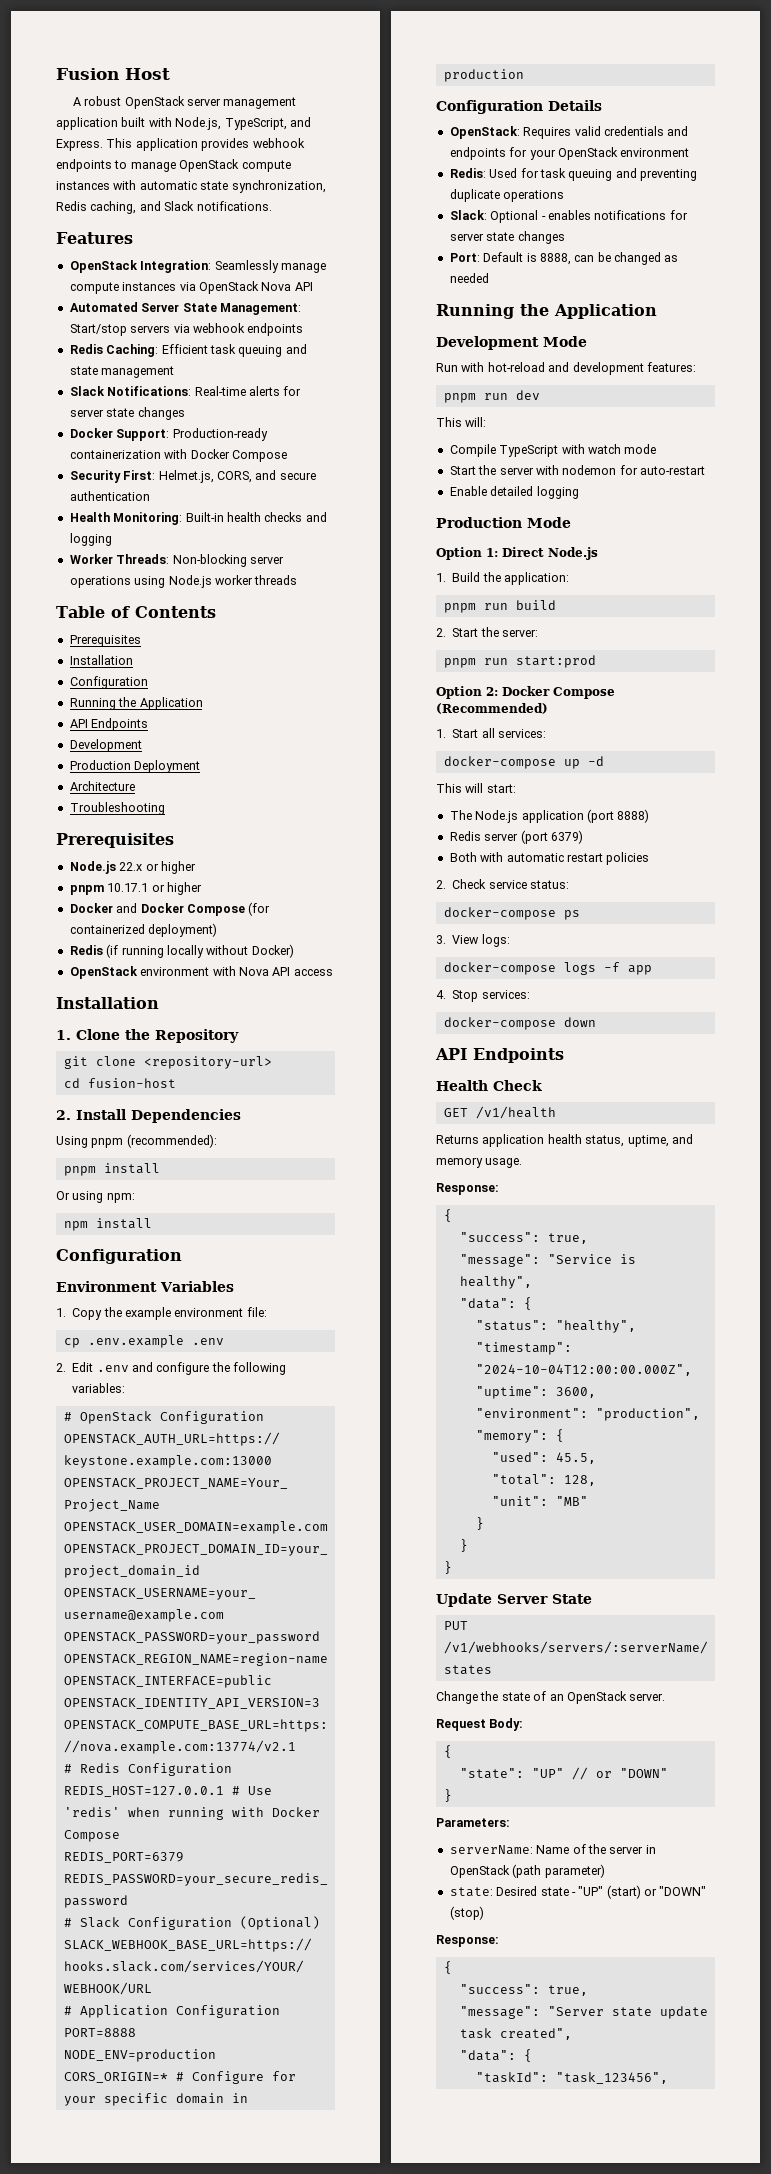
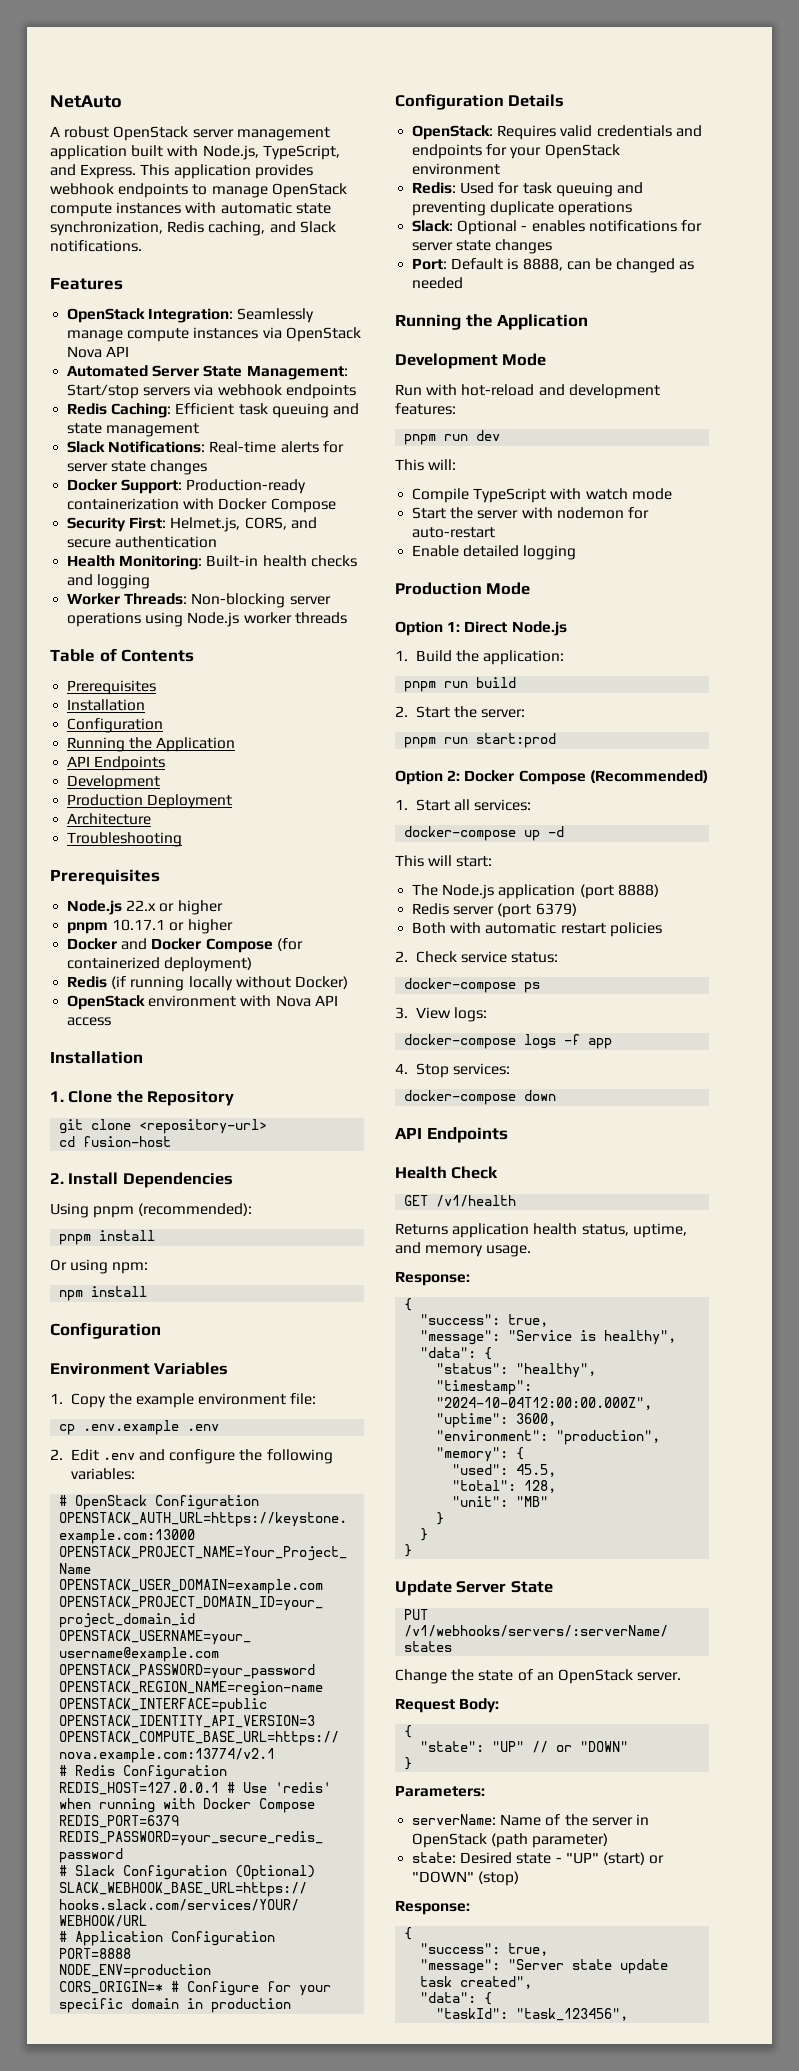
[56,68,170,80] Fusion Host -> [50,95,122,108] NetAuto

